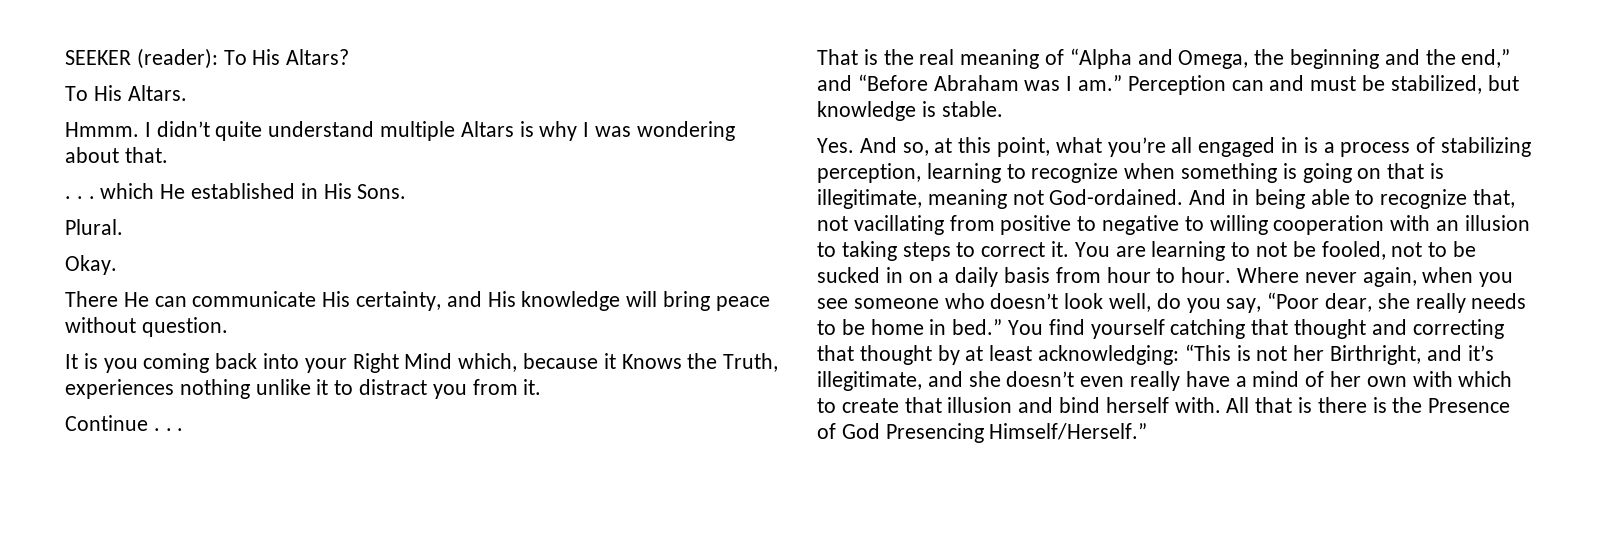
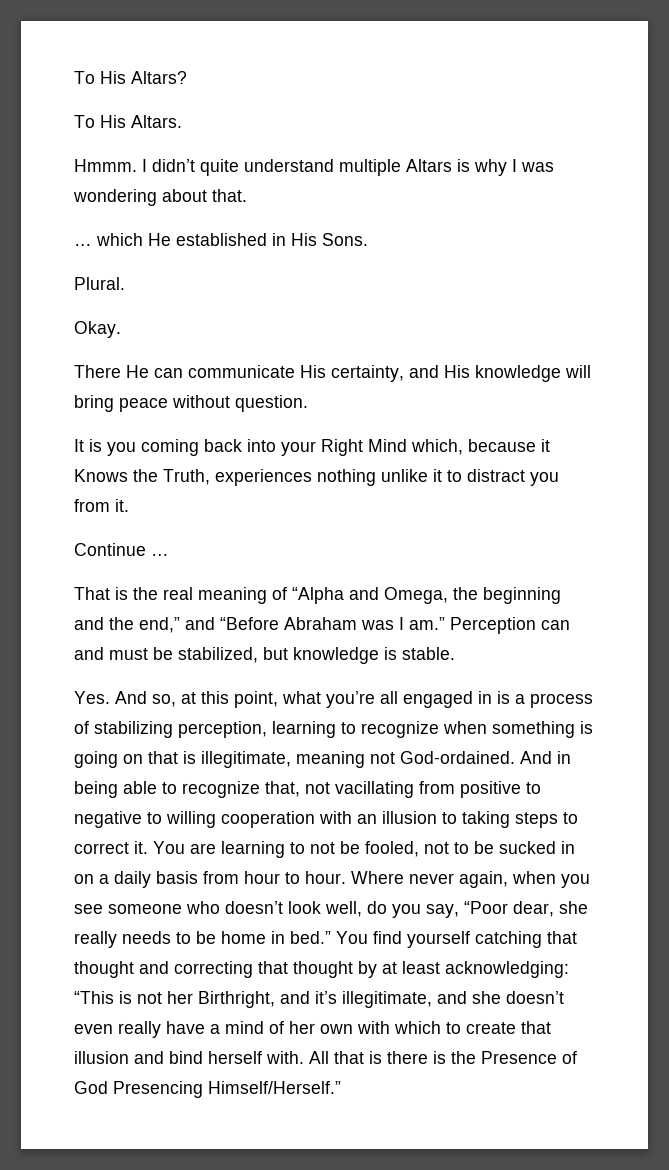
[65,48,218,69] SEEKER (reader): -> (74, 77) none
[65,196,95,199] . . . -> [74,244,92,246] …
[153,428,184,431] . . . -> [151,554,169,556] …

